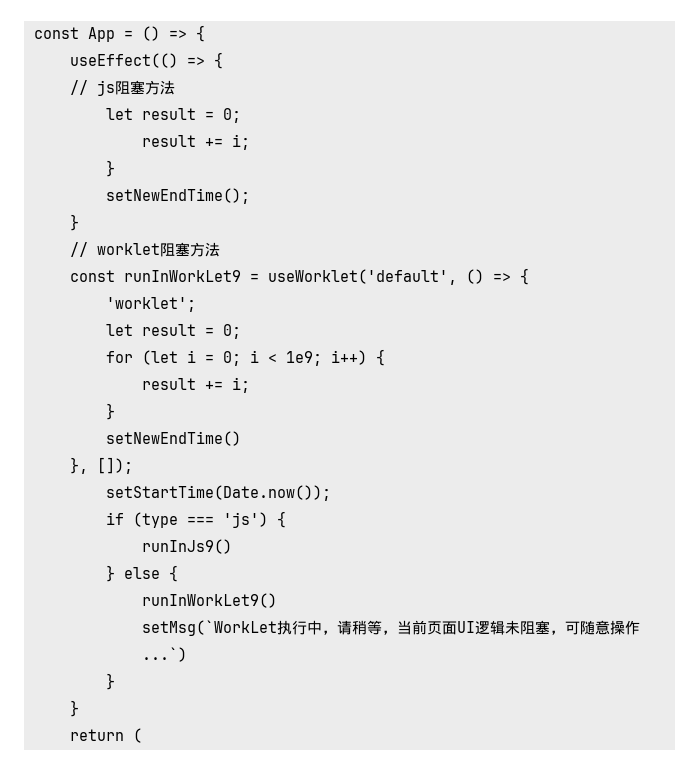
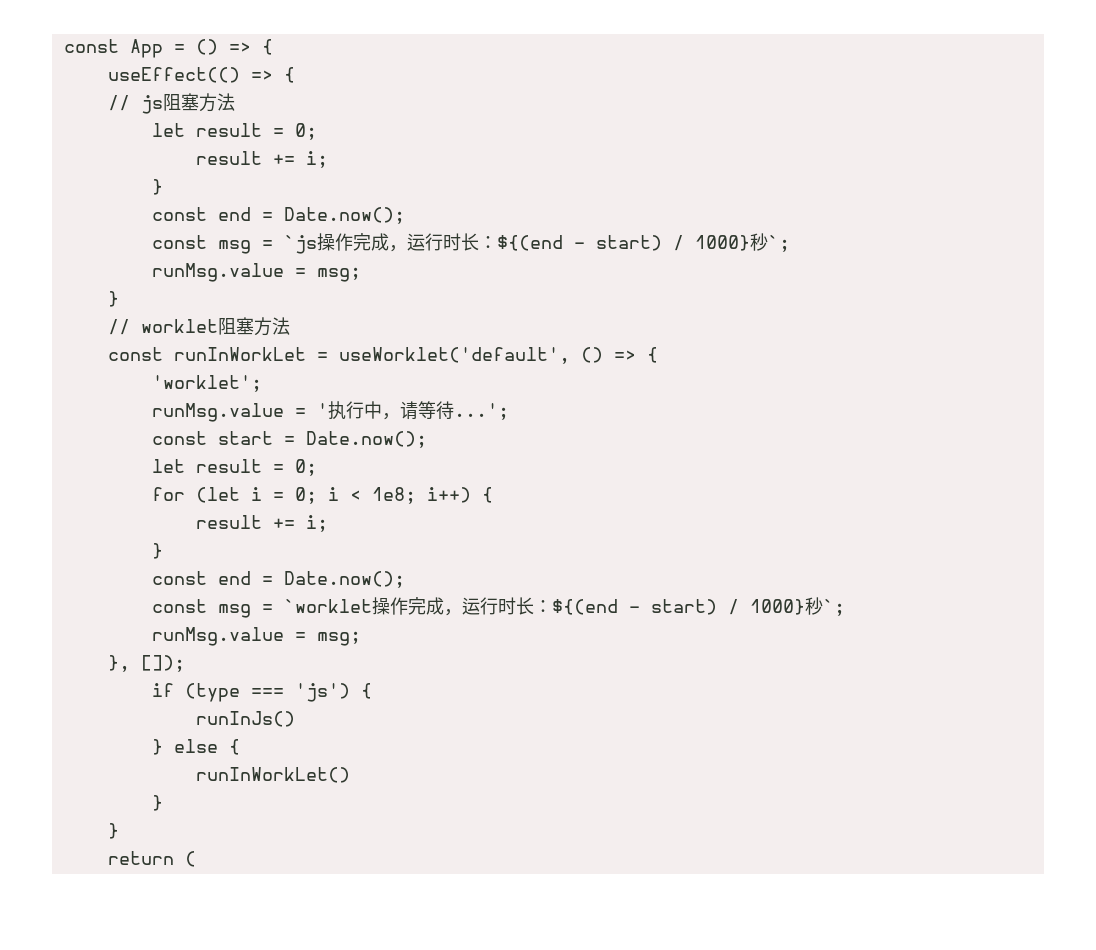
[106,188,251,204] setNewEndTime(); -> [152,207,405,224] [152,233,790,254] [152,263,361,282] const end = Date.now(); // const msg = `js操作完成，运行时长：${(end - start) / 1000}秒`; // runMsg.value = msg;
[124,270,242,282] runInWorkLet9 -> [174,347,306,361] runInWorkLet
(197, 304) none -> [152,401,509,422] [152,431,427,448] // runMsg.value = '执行中，请等待...'; // const start = Date.now();
[286,351,323,366] 1e9; -> [372,487,416,504] 1e8;
[106,431,242,446] setNewEndTime() -> [152,571,405,588] [152,597,845,618] [152,627,361,646] const end = Date.now(); // const msg = `worklet操作完成，运行时长：${(end - start) / 1000}秒`; // runMsg.value = msg;
[106,485,332,501] // setStartTime(Date.now()); -> (185, 663) none
[142,539,233,554] runInJs9() -> [196,711,295,727] runInJs()
[142,593,278,608] [142,620,641,636] [142,647,188,662] runInWorkLet9() // setMsg(`WorkLet执行中，请稍等，当前页面UI逻辑未阻塞，可随意操作...`) -> [196,767,350,783] runInWorkLet()

